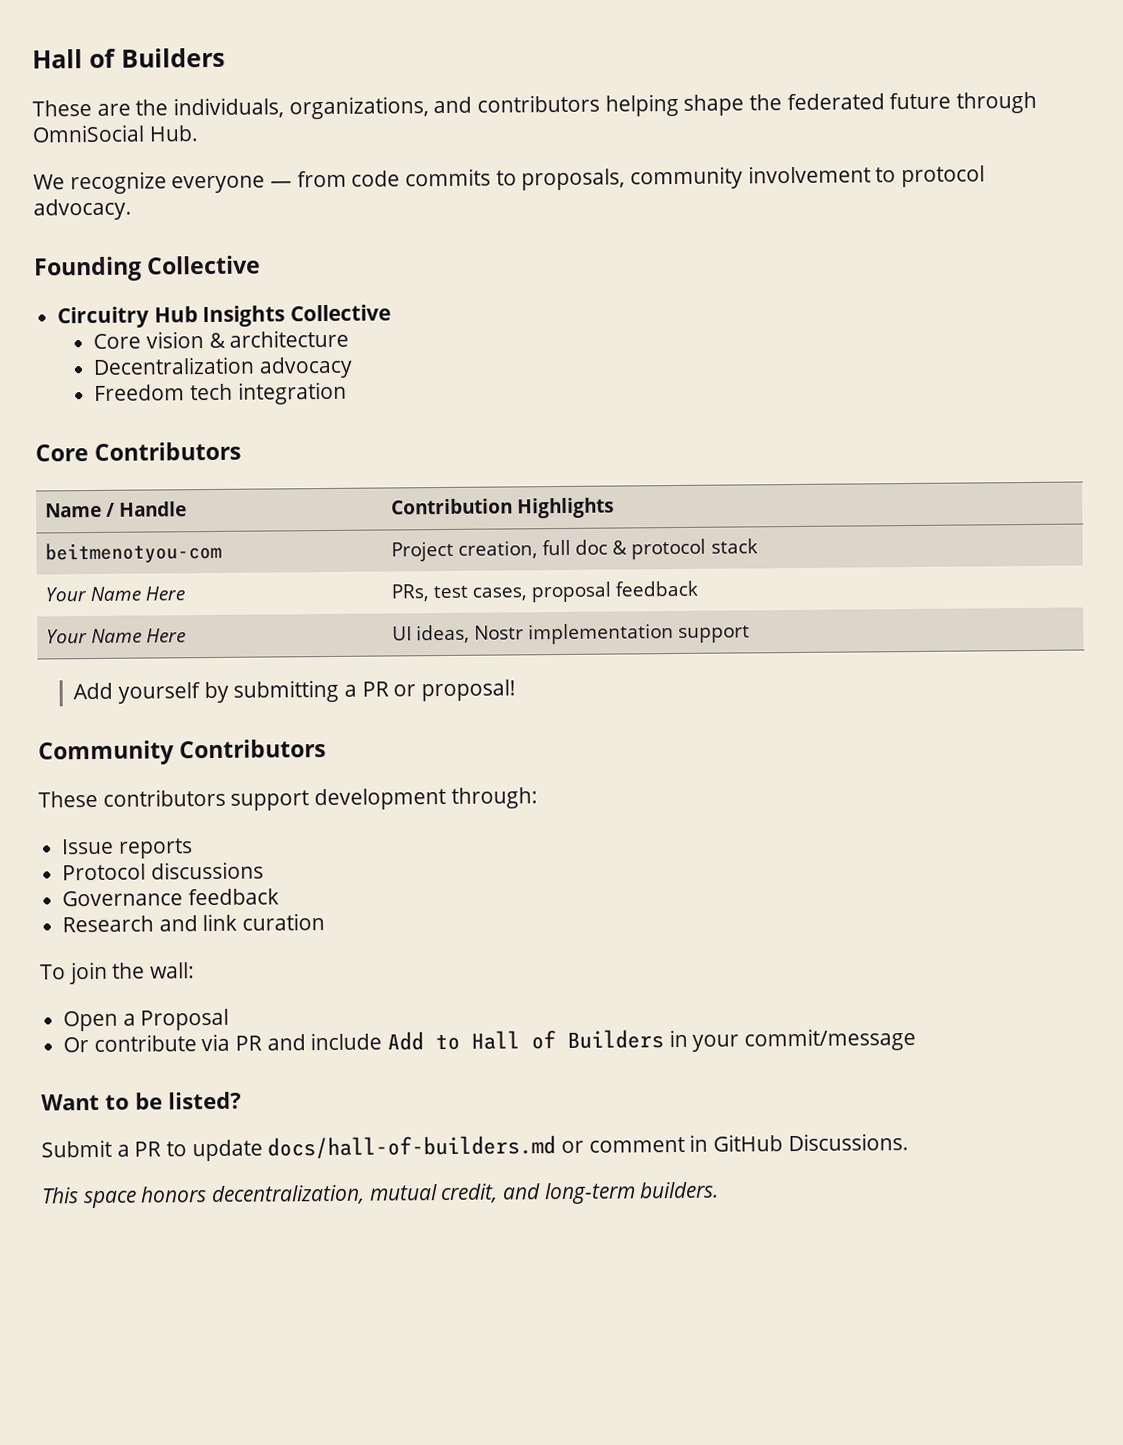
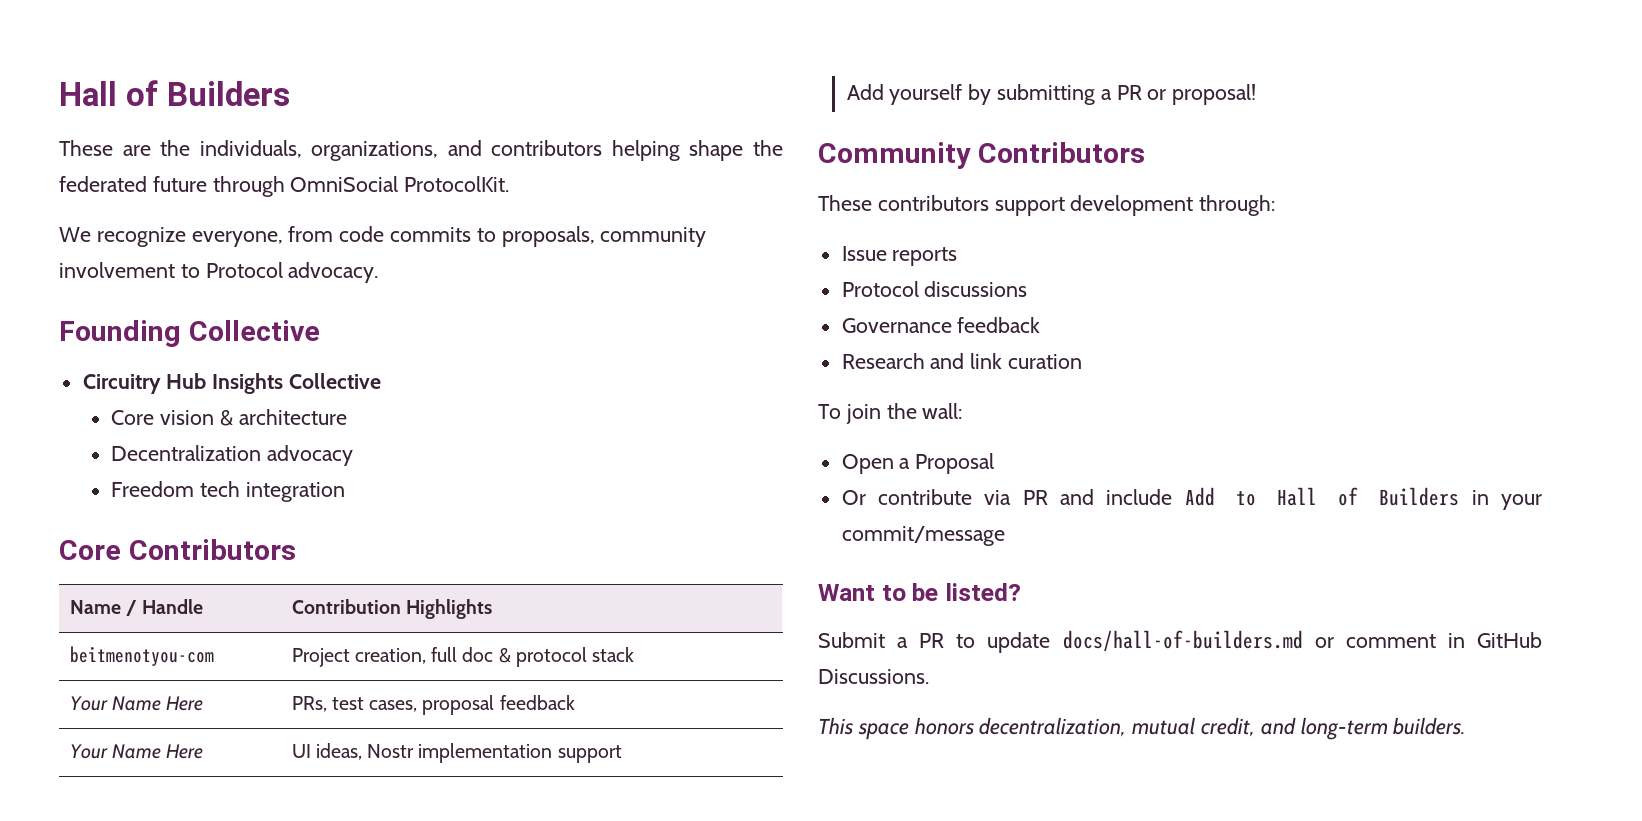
[148,125,199,142] Hub. -> [404,176,510,192] ProtocolKit.
[171,175,293,194] everyone — -> [191,231,283,247] everyone,
[901,165,986,188] protocol -> [205,262,283,278] Protocol

